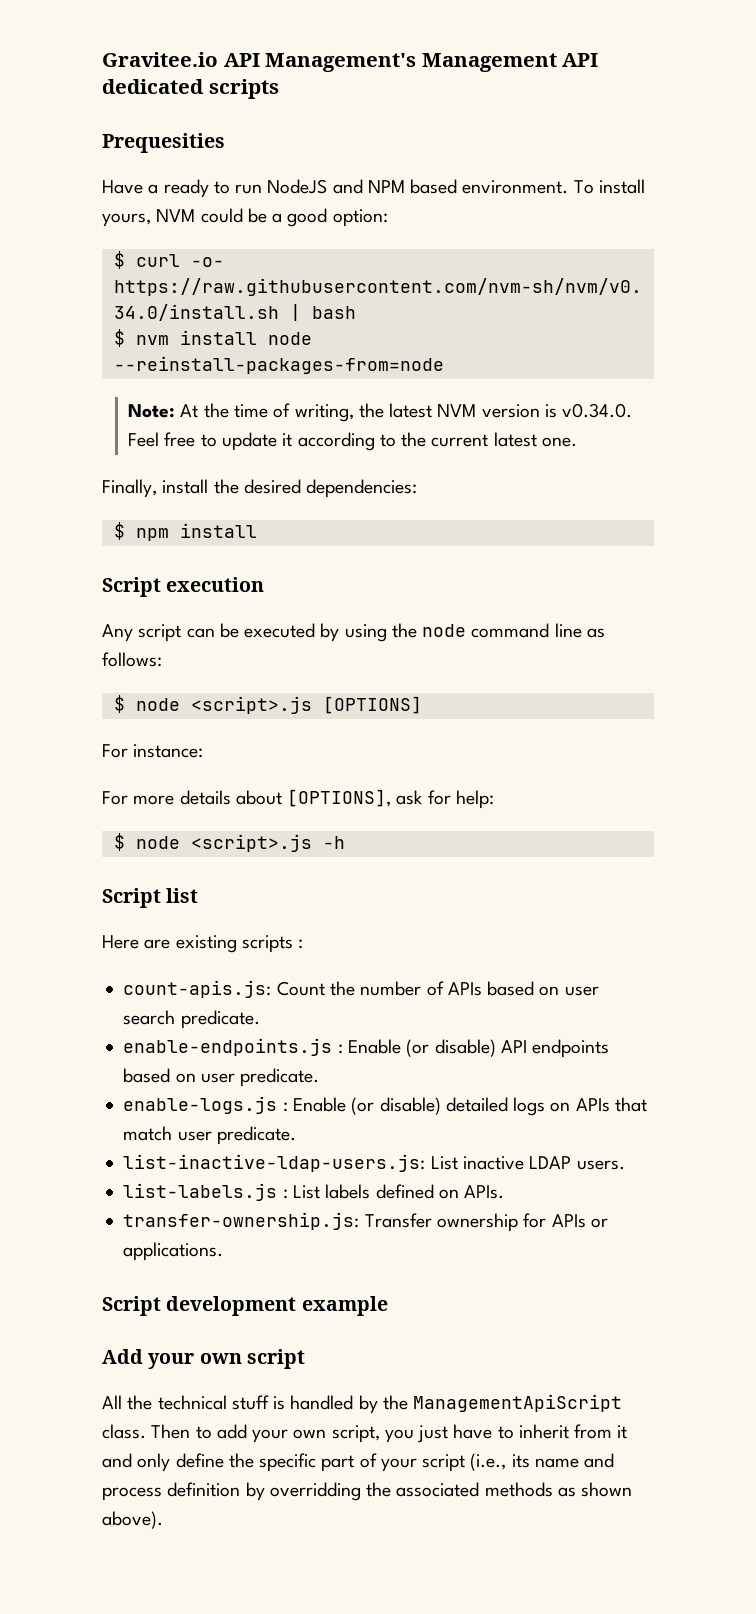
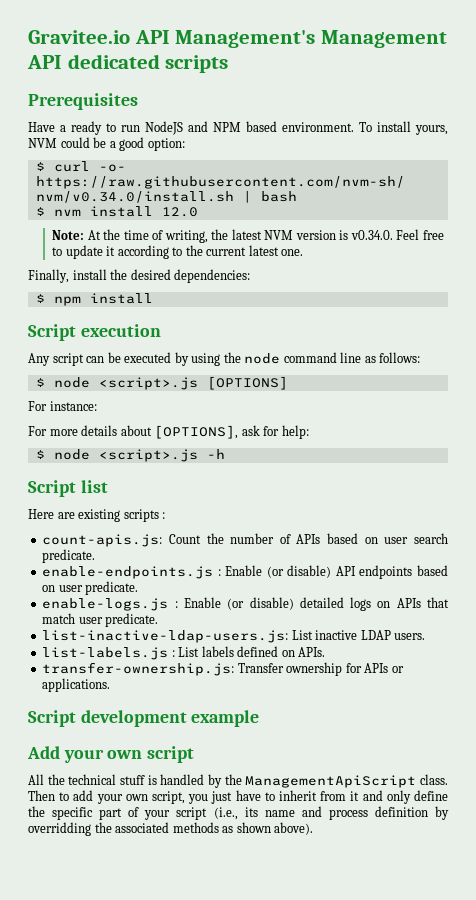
[102,133,225,153] Prequesities -> [28,93,138,110] Prerequisites
[267,332,312,345] [113,356,444,374] node --reinstall-packages-from=node -> [161,207,198,217] 12.0

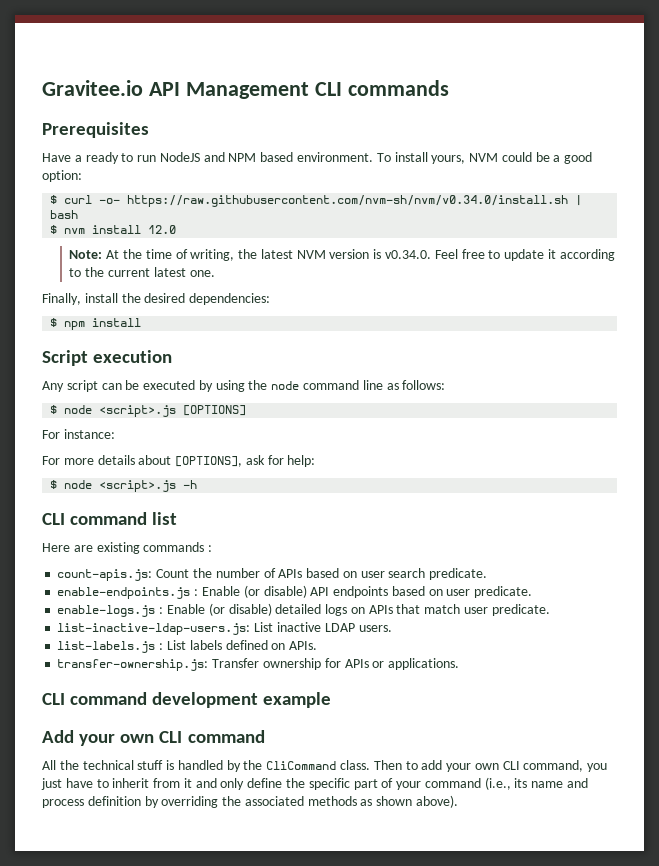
[175,30,447,48] [27,54,229,73] Management's Management API dedicated scripts -> [185,80,449,99] Management CLI commands
[28,480,76,497] Script -> [42,512,148,525] CLI command
[123,509,159,522] scripts -> [143,542,205,552] commands
[28,710,76,727] Script -> [42,692,148,705] CLI command
[147,746,195,763] script -> [159,730,265,743] CLI command
[245,775,417,788] ManagementApiScript -> [266,761,337,770] CliCommand
[152,791,185,804] script, -> [502,760,584,772] CLI command,
[176,807,208,820] script -> [424,778,481,788] command
[28,822,91,836] overridding -> [161,796,219,808] overriding

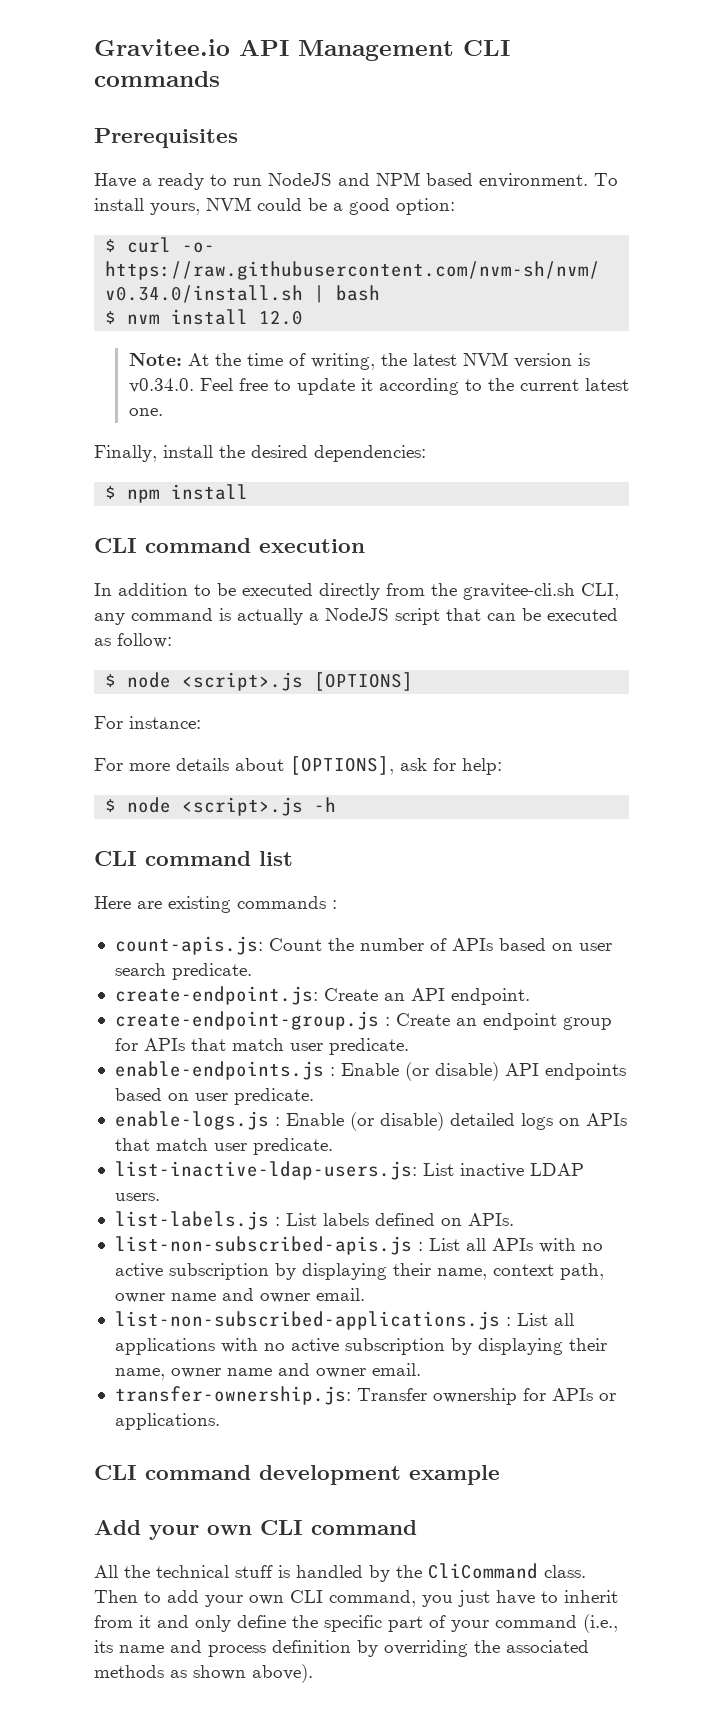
[42,350,88,366] Script -> [94,538,251,553] CLI command
[42,380,446,392] Any script can be executed by using the node command line as follows: -> [94,583,619,600] [94,608,618,625] [94,633,172,648] In addition to be executed directly from the gravitee-cli.sh CLI, any command is actually a NodeJS script that can be executed as follow:
(488, 574) none -> [114,986,530,1005] [114,1011,612,1030] [114,1038,409,1055] // create-endpoint.js: Create an API endpoint. // create-endpoint-group.js : Create an endpoint group for APIs that match user predicate.
(318, 645) none -> [114,1236,603,1255] [114,1263,604,1280] [114,1288,365,1303] [114,1311,574,1330] [114,1338,607,1355] [114,1363,421,1380] // list-non-subscribed-apis.js : List all APIs with no active subscription by displaying their name, context path, owner name and owner email. // list-non-subscribed-applications.js : List all applications with no active subscription by displaying their name, owner name and owner email.

